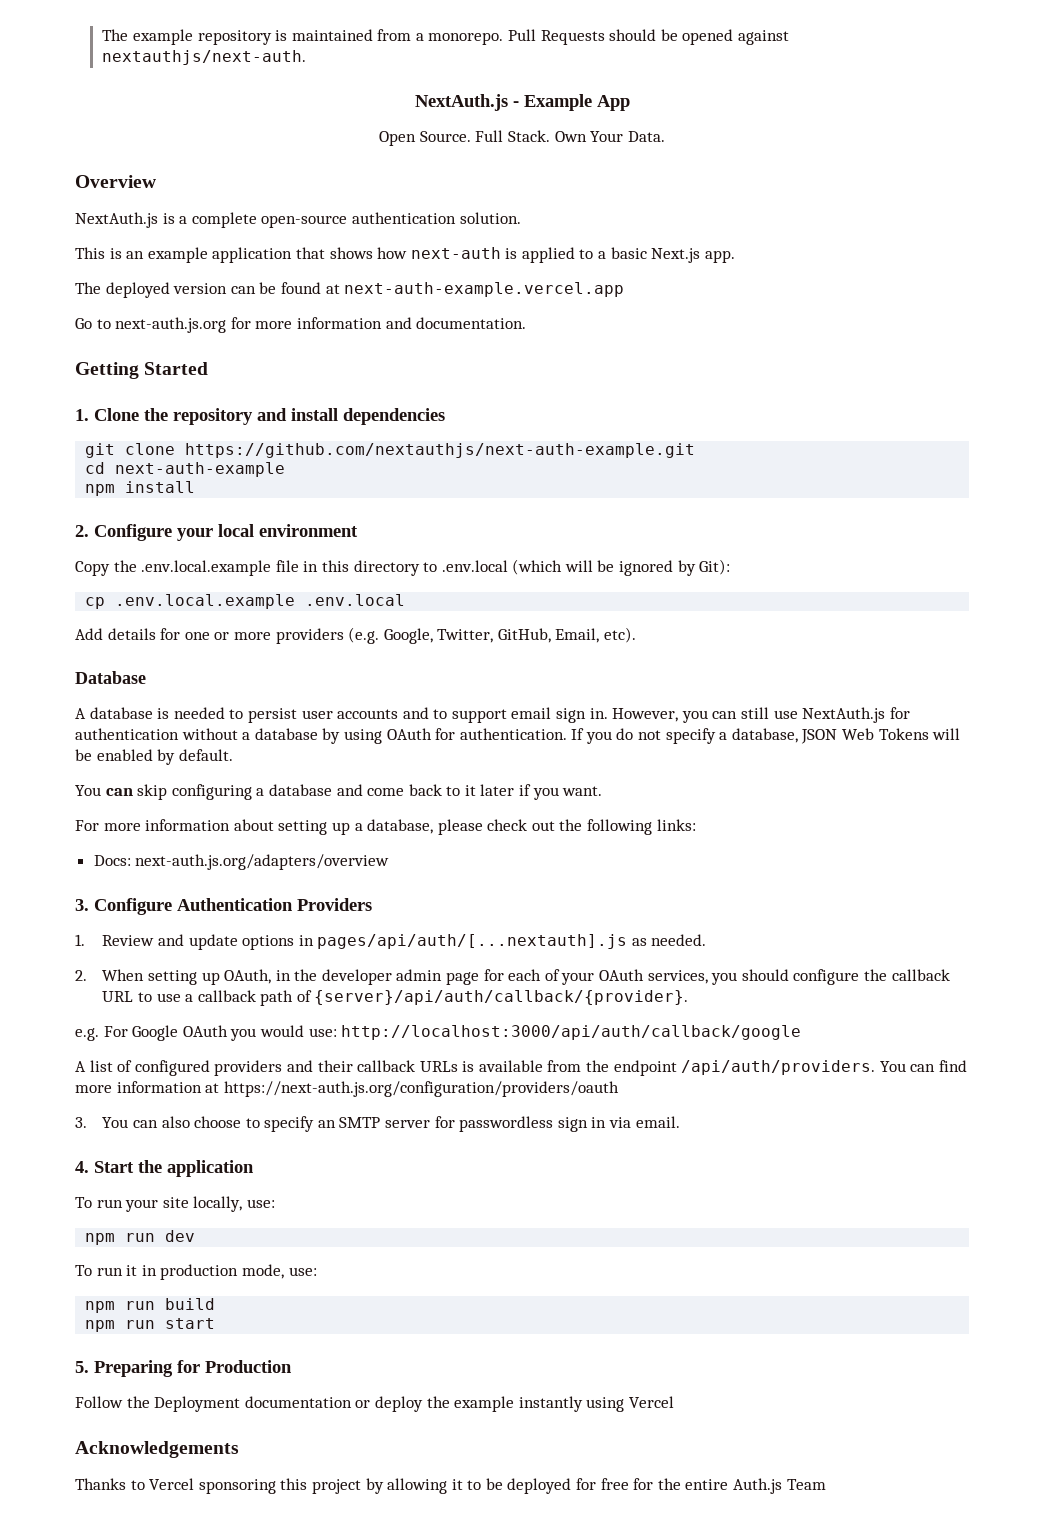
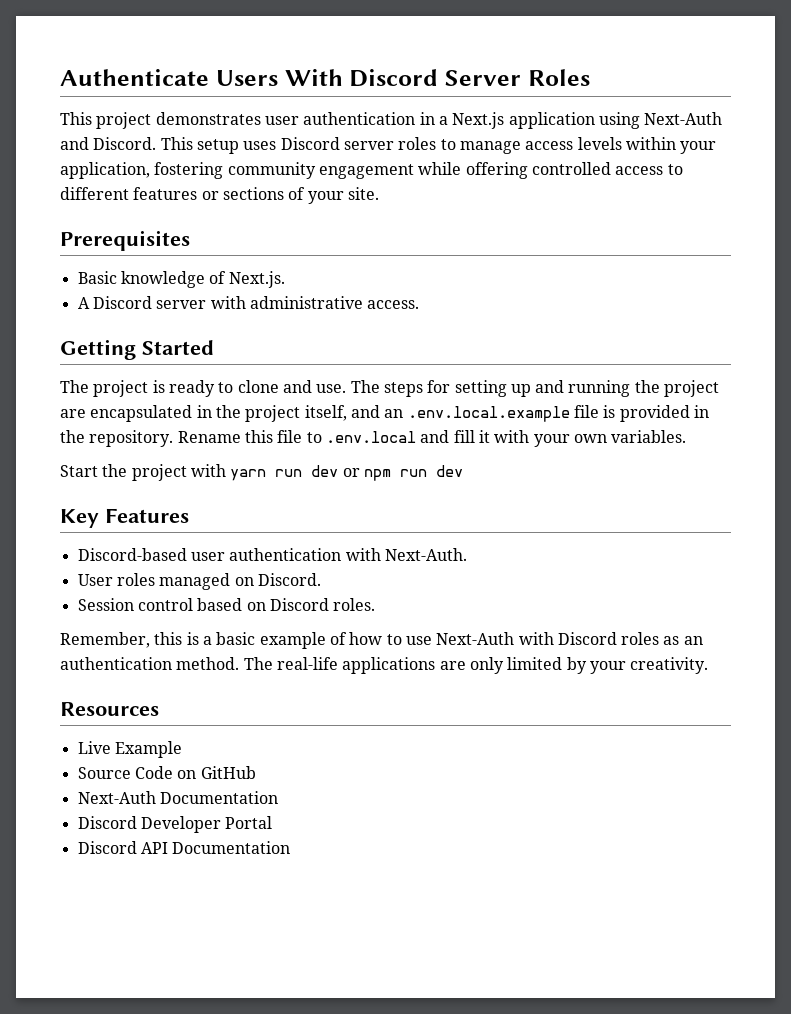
[102,29,789,45] [102,50,307,65] [414,94,630,111] [379,130,665,146] [75,175,156,188] [75,212,521,228] [75,247,735,263] [75,282,625,298] [75,317,527,333] [75,362,209,379] [75,408,445,425] [85,443,696,458] [85,462,286,477] [85,481,196,496] [75,524,358,541] [75,559,731,576] [85,594,406,609] [75,627,637,644] [75,671,146,684] [75,707,910,723] [75,728,961,744] [75,749,233,765] [75,784,603,800] [75,819,696,835] [93,854,390,870] [75,898,372,915] [75,934,707,950] [75,969,950,985] [102,990,689,1006] [75,1025,802,1041] [75,1060,968,1076] [75,1081,619,1097] [75,1116,680,1132] [75,1160,254,1177] [75,1196,275,1212] [85,1230,196,1245] [75,1264,317,1280] [85,1298,216,1313] [85,1318,216,1332] [75,1360,292,1377] [75,1396,674,1412] [75,1441,239,1458] [75,1478,826,1494] The example repository is maintained from a monorepo. Pull Requests should be opened against nextauthjs/next-auth. // NextAuth.js - Example App // Open Source. Full Stack. Own Your Data. // Overview // NextAuth.js is a complete open-source authentication solution. // This is an example application that shows how next-auth is applied to a basic Next.js app. // The deployed version can be found at next-auth-example.vercel.app // Go to next-auth.js.org for more information and documentation. // Getting Started // 1. Clone the repository and install dependencies // git clone https://github.com/nextauthjs/next-auth-example.git // cd next-auth-example // npm install // 2. Configure your local environment // Copy the .env.local.example file in this directory to .env.local (which will be ignored by Git): // cp .env.local.example .env.local // Add details for one or more providers (e.g. Google, Twitter, GitHub, Email, etc). // Database // A database is needed to persist user accounts and to support email sign in. However, you can still use NextAuth.js for authentication without a database by using OAuth for authentication. If you do not specify a database, JSON Web Tokens will be enabled by default. // You can skip configuring a database and come back to it later if you want. // For more information about setting up a database, please check out the following links: // Docs: next-auth.js.org/adapters/overview // 3. Configure Authentication Providers // 1. Review and update options in pages/api/auth/[...nextauth].js as needed. // 2. When setting up OAuth, in the developer admin page for each of your OAuth services, you should configure the callback URL to use a callback path of {server}/api/auth/callback/{provider}. // e.g. For Google OAuth you would use: http://localhost:3000/api/auth/callback/google // A list of configured providers and their callback URLs is available from the endpoint /api/auth/providers. You can find more information at https://next-auth.js.org/configuration/providers/oauth // 3. You can also choose to specify an SMTP server for passwordless sign in via email. // 4. Start the application // To run your site locally, use: // npm run dev // To run it in production mode, use: // npm run build // npm run start // 5. Preparing for Production // Follow the Deployment documentation or deploy the example instantly using Vercel // Acknowledgements // Thanks to Vercel sponsoring this project by allowing it to be deployed for free for the entire Auth.js Team -> [60,69,590,87] [60,112,723,129] [60,137,717,154] [60,162,683,179] [60,187,379,204] [60,230,190,251] [77,271,285,288] [77,296,420,309] [60,339,214,360] [60,380,720,397] [60,405,709,422] [60,430,687,447] [60,464,463,481] [60,508,189,528] [77,548,467,561] [77,573,321,590] [77,598,376,611] [60,632,703,649] [60,657,709,674] [60,702,159,716] [77,741,182,758] [77,766,256,779] [77,791,278,804] [77,816,273,833] [77,841,291,854] Authenticate Users With Discord Server Roles // This project demonstrates user authentication in a Next.js application using Next-Auth and Discord. This setup uses Discord server roles to manage access levels within your application, fostering community engagement while offering controlled access to different features or sections of your site. // Prerequisites // Basic knowledge of Next.js. // A Discord server with administrative access. // Getting Started // The project is ready to clone and use. The steps for setting up and running the project are encapsulated in the project itself, and an .env.local.example file is provided in the repository. Rename this file to .env.local and fill it with your own variables. // Start the project with yarn run dev or npm run dev // Key Features // Discord-based user authentication with Next-Auth. // User roles managed on Discord. // Session control based on Discord roles. // Remember, this is a basic example of how to use Next-Auth with Discord roles as an authentication method. The real-life applications are only limited by your creativity. // Resources // Live Example // Source Code on GitHub // Next-Auth Documentation // Discord Developer Portal // Discord API Documentation

